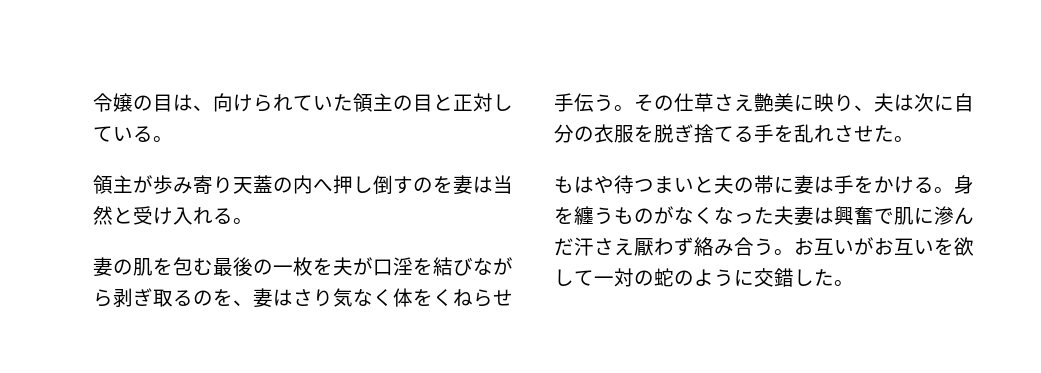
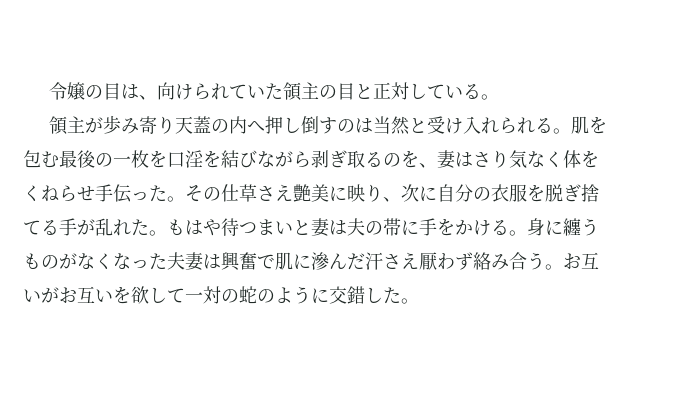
[433,175,473,195] を妻 -> (356, 126) none
[213,208,253,224] [93,257,133,277] る。 // 妻の -> [499,117,572,134] られる。
[333,257,373,276] 夫が -> (167, 159) none
[594,94,614,112] う -> [131,185,167,202] った
[874,93,914,112] 夫は -> (401, 199) none
[774,124,914,143] を乱れさせた。 // -> [77,218,167,236] が乱れた。
(714, 184) none -> [311,218,347,237] 妻は
[794,175,834,195] 妻は -> (419, 227) none
[554,207,574,224] を -> [545,220,563,235] に

